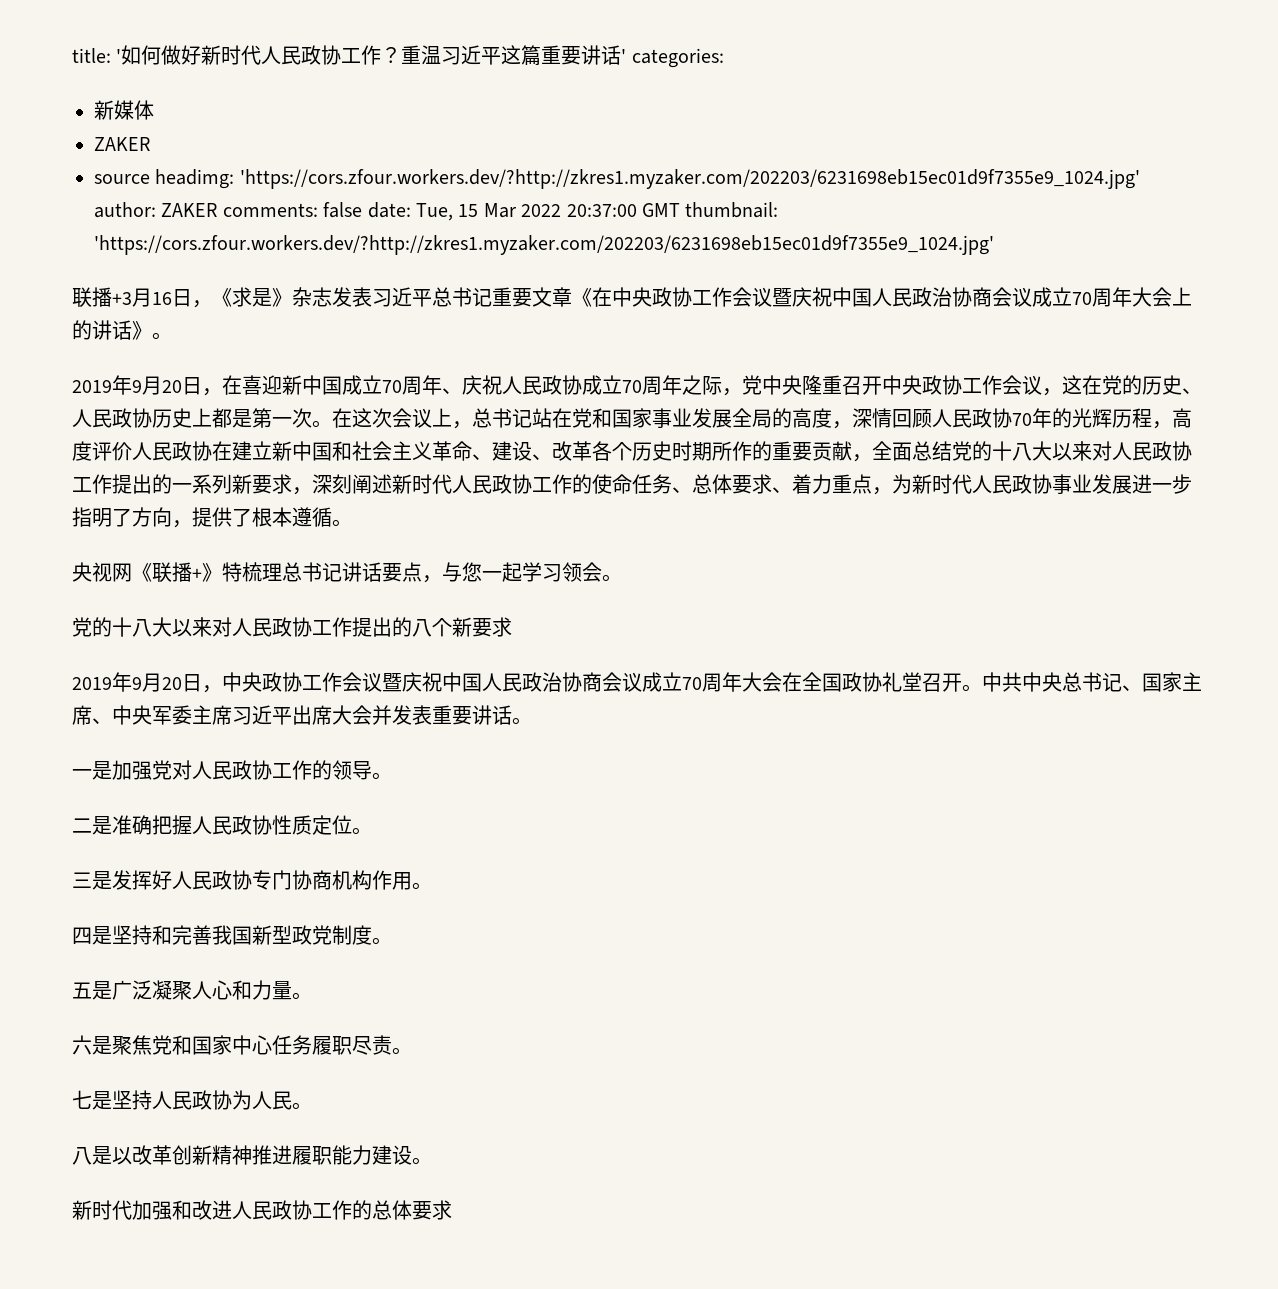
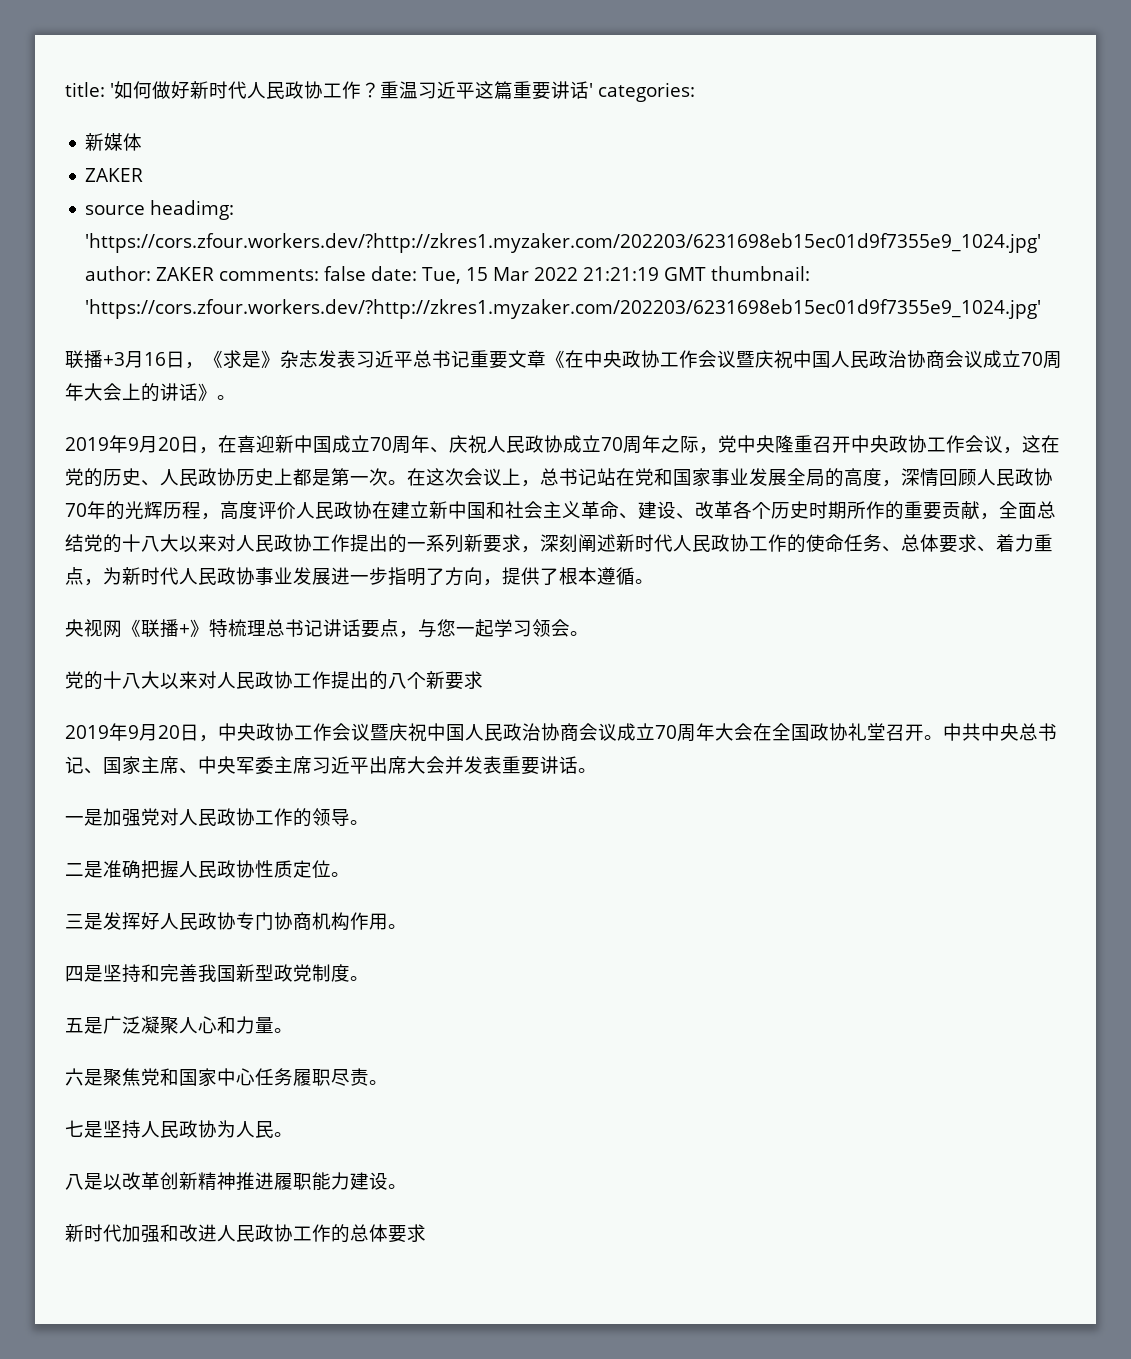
[566,204,637,217] 20:37:00 -> [583,267,660,281] 21:21:19

